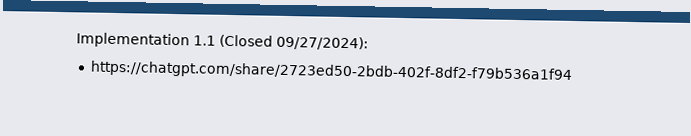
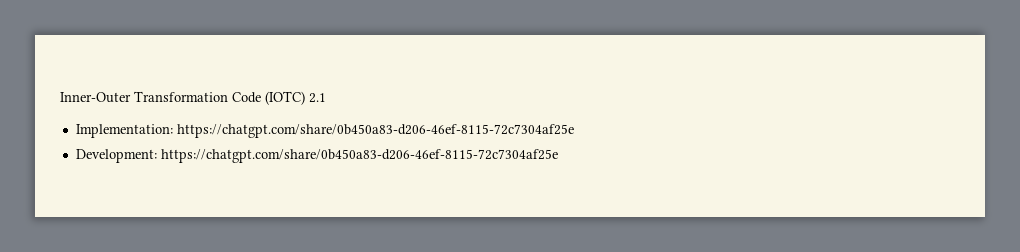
[76,32,369,51] [89,60,573,83] Implementation 1.1 (Closed 09/27/2024): // https://chatgpt.com/share/2723ed50-2bdb-402f-8df2-f79b536a1f94 -> [60,91,326,105] [75,124,574,138] [75,149,558,163] Inner-Outer Transformation Code (IOTC) 2.1 // Implementation: https://chatgpt.com/share/0b450a83-d206-46ef-8115-72c7304af25e // Development: https://chatgpt.com/share/0b450a83-d206-46ef-8115-72c7304af25e

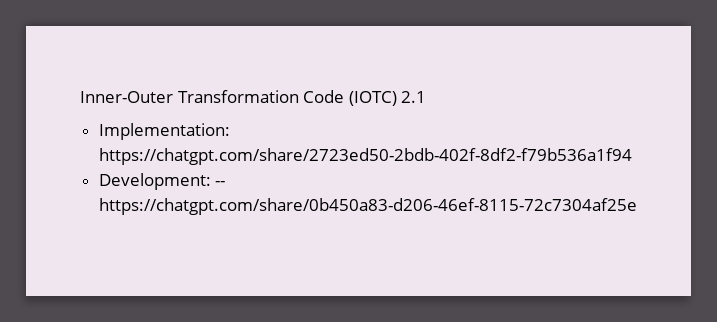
[176,124,574,138] https://chatgpt.com/share/0b450a83-d206-46ef-8115-72c7304af25e -> [98,148,632,165] https://chatgpt.com/share/2723ed50-2bdb-402f-8df2-f79b536a1f94
(157, 156) none -> [215,181,226,186] --

